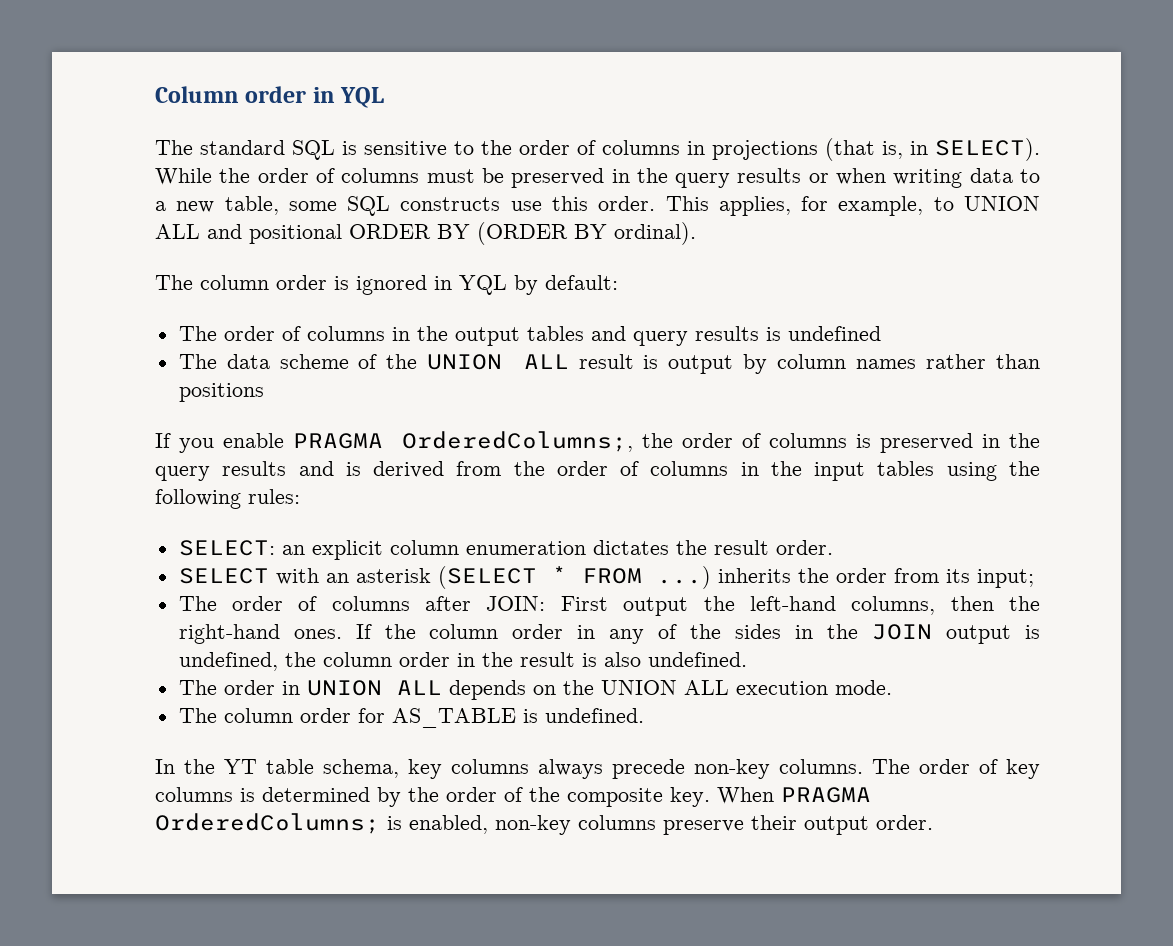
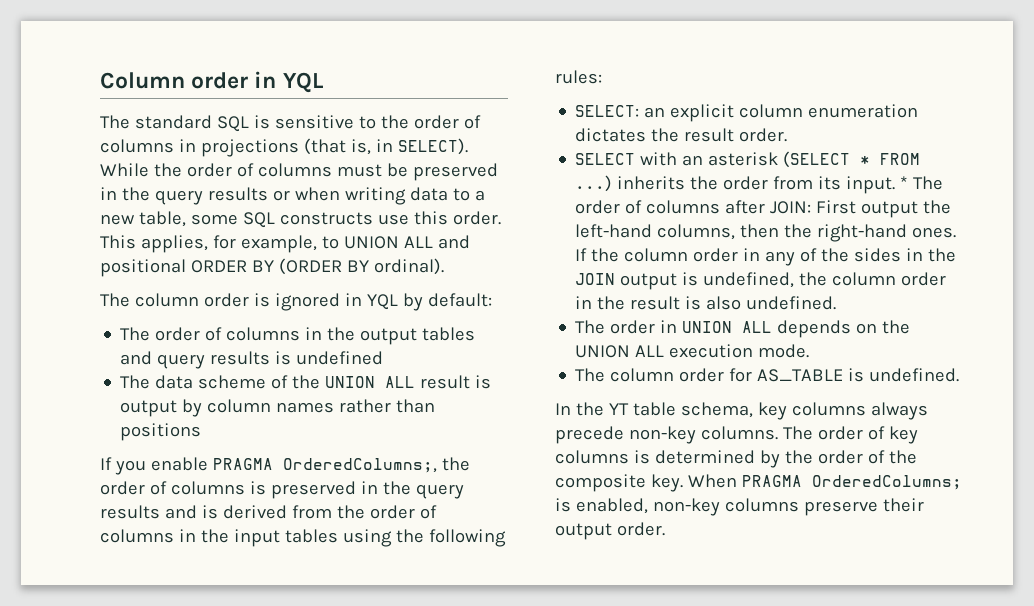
[976,569,1034,588] input; // -> [846,176,909,194] input. *

